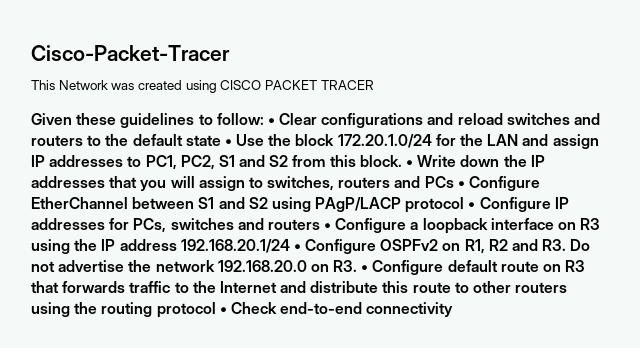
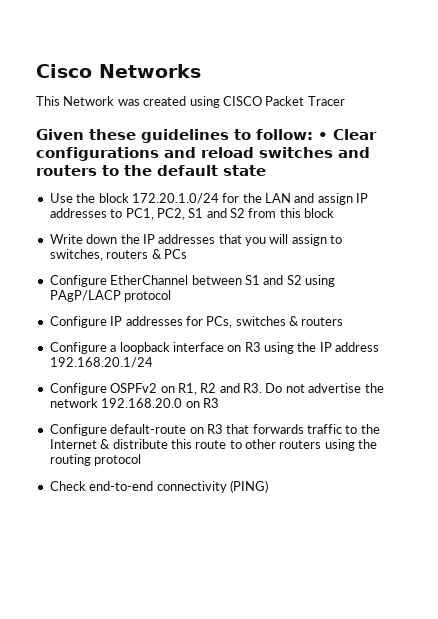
[31,45,230,61] Cisco-Packet-Tracer -> [36,64,201,78] Cisco Networks
[264,80,374,90] PACKET TRACER -> [265,96,345,106] Packet Tracer
[224,139,232,146] • -> (266, 170) //
[359,155,414,167] block. • -> [304,208,335,218] block //
[394,176,421,188] and -> [151,249,162,259] &
[457,181,465,188] • -> (187, 254) //
[468,202,476,209] • -> (172, 296) //
[237,218,332,230] and routers • -> [289,316,344,326] & routers //
[293,244,301,251] • -> (153, 362) //
[333,260,539,275] R3. • Configure default route -> [202,398,219,408] [49,424,187,436] R3 // Configure default-route
[280,281,307,293] and -> [100,439,111,449] &
[219,307,227,314] • -> (142, 460) //
(454, 309) none -> [229,480,268,493] (PING)

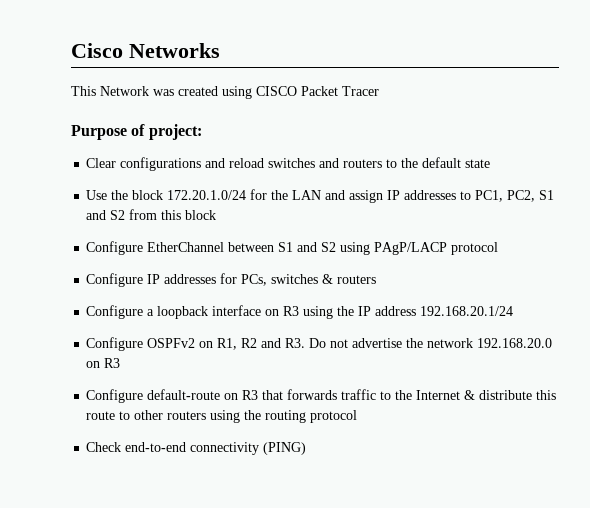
[36,129,328,143] Given these guidelines to follow: • -> [71,124,202,140] Purpose of project: //
[49,234,343,246] [49,249,187,261] // Write down the IP addresses that you will assign to switches, routers & PCs -> (217, 215) none

